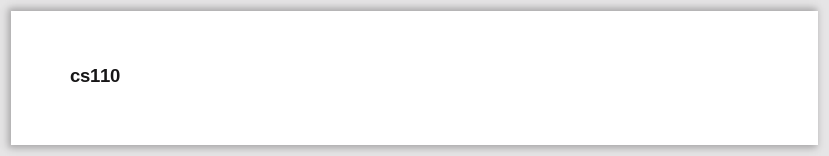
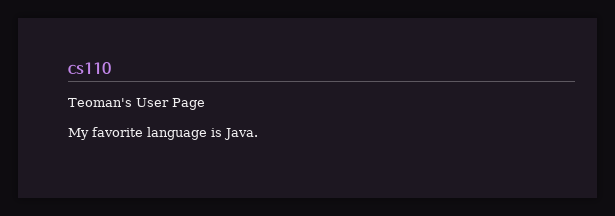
(120, 75) none -> [68,98,205,110] [68,127,258,140] // Teoman's User Page // My favorite language is Java.

